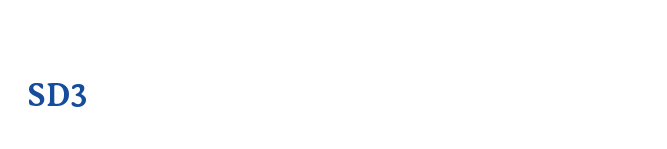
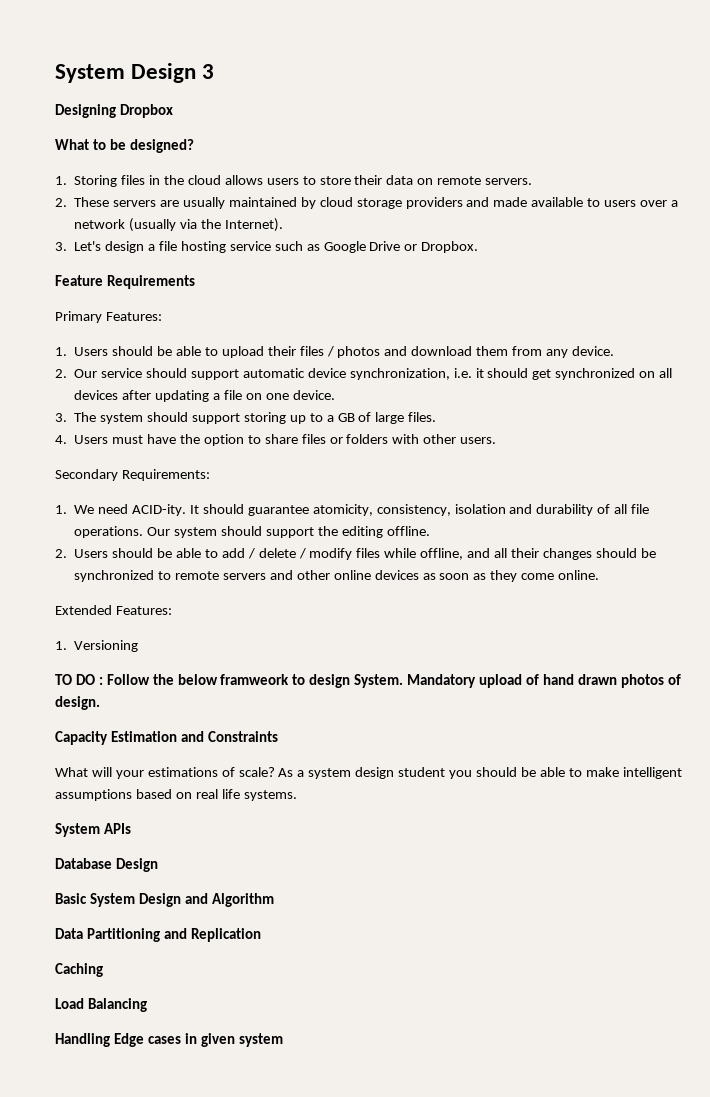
[27,83,88,107] SD3 -> [55,63,215,83] [55,104,173,118] [55,139,194,153] [55,175,533,187] [55,197,678,209] [74,218,283,232] [55,241,479,253] [55,275,195,289] [55,311,162,323] [55,346,614,358] [55,368,673,380] [74,390,335,402] [55,412,437,424] [55,434,497,446] [55,469,210,481] [55,504,650,516] [74,526,430,538] [55,548,656,560] [74,570,600,582] [55,605,172,615] [55,640,139,652] [55,674,681,688] [55,696,100,710] [55,731,278,745] [55,767,682,779] [55,789,297,801] [55,823,131,837] [55,858,158,872] [55,893,274,907] [55,928,261,942] [55,963,103,977] [55,998,147,1012] [55,1033,283,1047] System Design 3 // Designing Dropbox // What to be designed? // 1. Storing files in the cloud allows users to store their data on remote servers. // 2. These servers are usually maintained by cloud storage providers and made available to users over a network (usually via the Internet). // 3. Let's design a file hosting service such as Google Drive or Dropbox. // Feature Requirements // Primary Features: // 1. Users should be able to upload their files / photos and download them from any device. // 2. Our service should support automatic device synchronization, i.e. it should get synchronized on all devices after updating a file on one device. // 3. The system should support storing up to a GB of large files. // 4. Users must have the option to share files or folders with other users. // Secondary Requirements: // 1. We need ACID-ity. It should guarantee atomicity, consistency, isolation and durability of all file operations. Our system should support the editing offline. // 2. Users should be able to add / delete / modify files while offline, and all their changes should be synchronized to remote servers and other online devices as soon as they come online. // Extended Features: // 1. Versioning // TO DO : Follow the below framweork to design System. Mandatory upload of hand drawn photos of design. // Capacity Estimation and Constraints // What will your estimations of scale? As a system design student you should be able to make intelligent assumptions based on real life systems. // System APIs // Database Design // Basic System Design and Algorithm // Data Partitioning and Replication // Caching // Load Balancing // Handling Edge cases in given system

